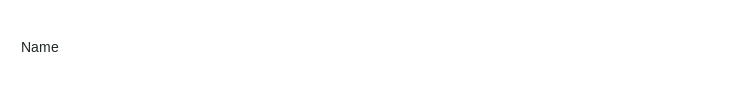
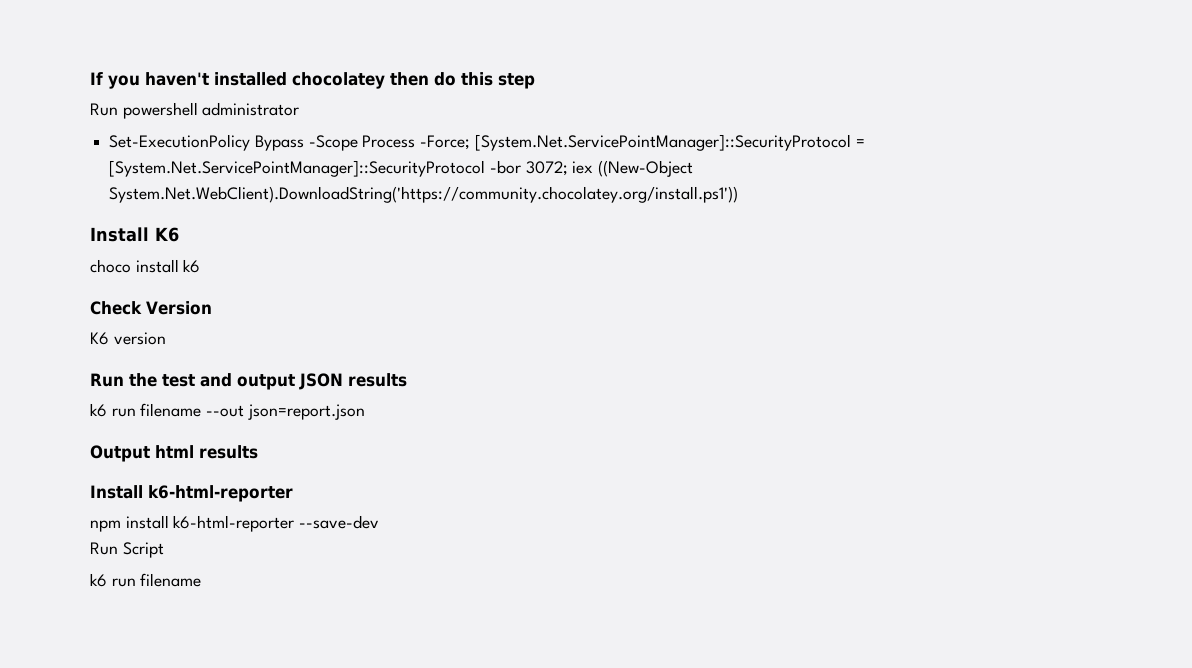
[21,42,59,52] Name -> [90,72,535,89] [90,102,300,119] [109,134,865,151] [109,160,694,177] [109,186,739,203] [90,227,179,242] [90,259,201,273] [90,301,212,315] [90,332,166,345] [90,373,407,390] [90,403,365,420] [90,445,258,462] [90,485,293,502] [90,515,380,532] [90,542,164,558] [90,573,202,587] If you haven't installed chocolatey then do this step // Run powershell administrator // Set-ExecutionPolicy Bypass -Scope Process -Force; [System.Net.ServicePointManager]::SecurityProtocol = [System.Net.ServicePointManager]::SecurityProtocol -bor 3072; iex ((New-Object System.Net.WebClient).DownloadString('https://community.chocolatey.org/install.ps1')) // Install K6 // choco install k6 // Check Version // K6 version // Run the test and output JSON results // k6 run filename --out json=report.json // Output html results // Install k6-html-reporter // npm install k6-html-reporter --save-dev // Run Script // k6 run filename

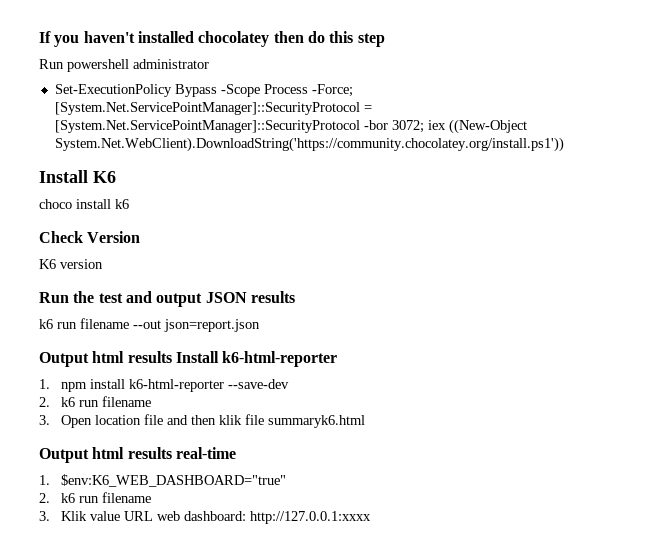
(258, 452) // -> (172, 357) none
(293, 493) none -> [39,379,50,389] 1.
[90,542,164,558] [90,573,202,587] Run Script // k6 run filename -> [39,396,151,407] [39,414,365,428] [39,447,236,463] [39,474,286,487] [39,492,151,503] [39,511,371,524] 2. k6 run filename // 3. Open location file and then klik file summaryk6.html // Output html results real-time // 1. $env:K6_WEB_DASHBOARD="true" // 2. k6 run filename // 3. Klik value URL web dashboard: http://127.0.0.1:xxxx

